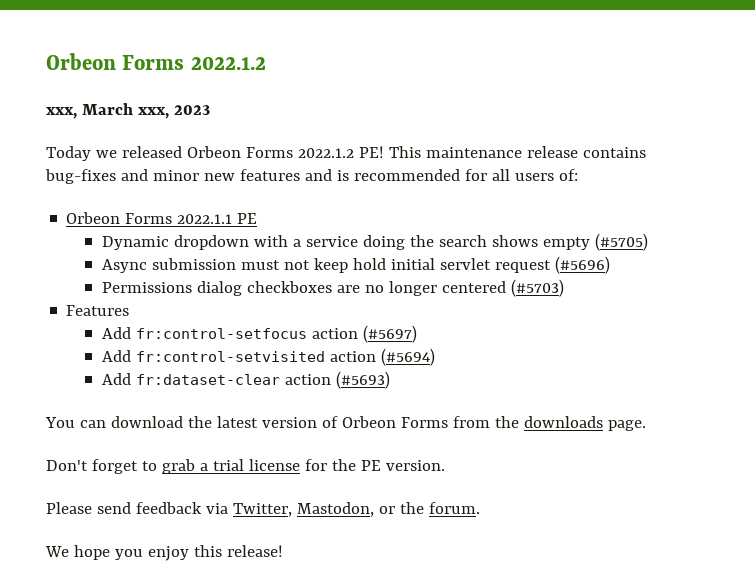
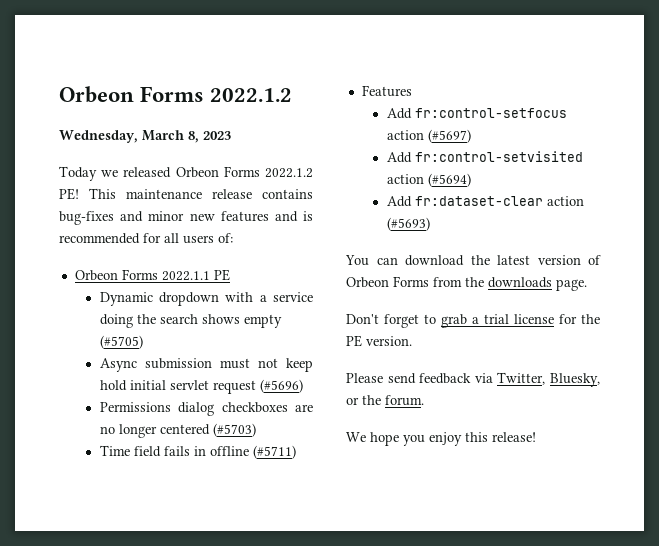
[46,103,169,119] xxx, March xxx, -> [59,130,199,143] Wednesday, March 8,
(564, 288) none -> [99,445,296,459] // Time field fails in offline (#5711)
[296,502,374,517] Mastodon, -> [550,373,600,387] Bluesky,

